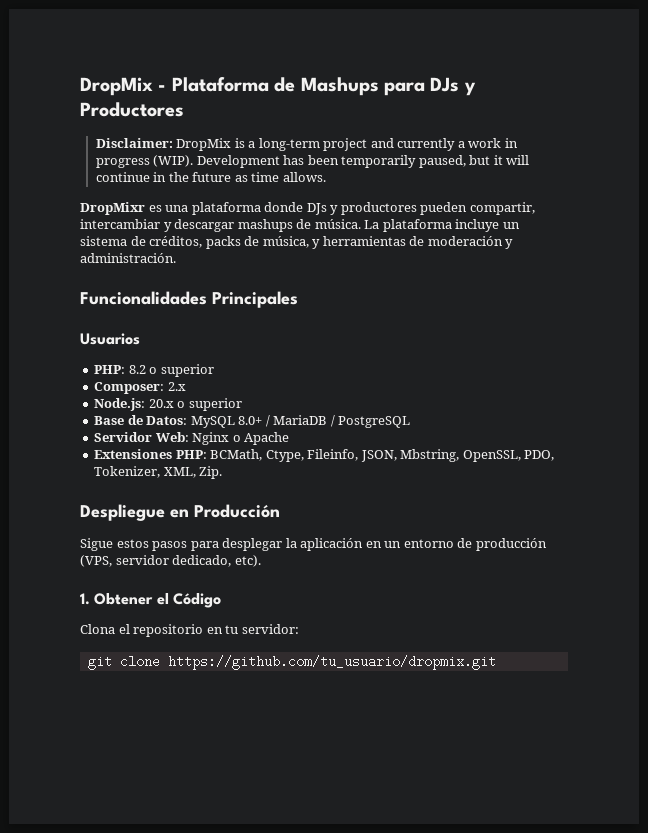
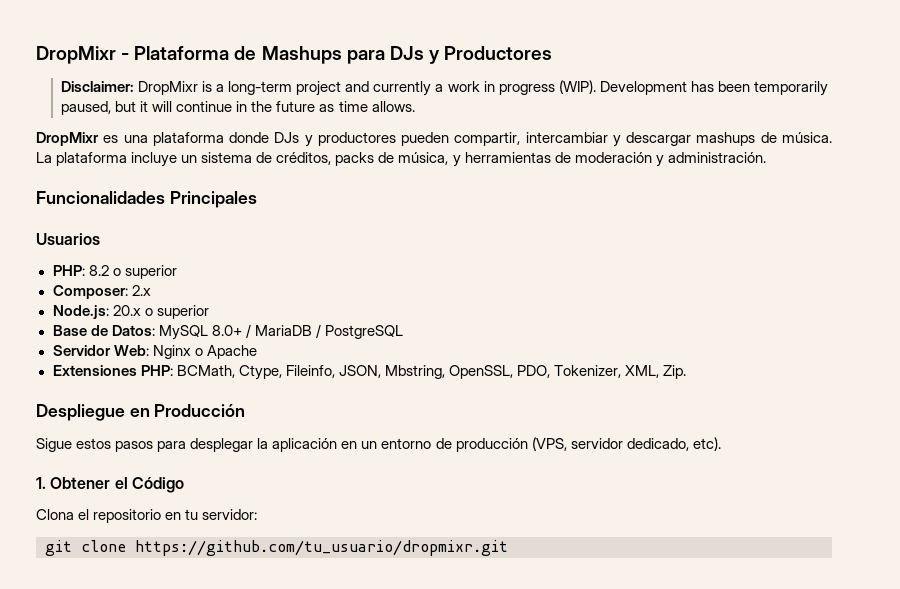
[80,77,153,96] DropMix -> [36,46,116,64] DropMixr
[176,138,232,151] DropMix -> [138,81,199,95] DropMixr
[167,655,496,670] https://github.com/tu_usuario/dropmix.git -> [135,540,508,556] https://github.com/tu_usuario/dropmixr.git

